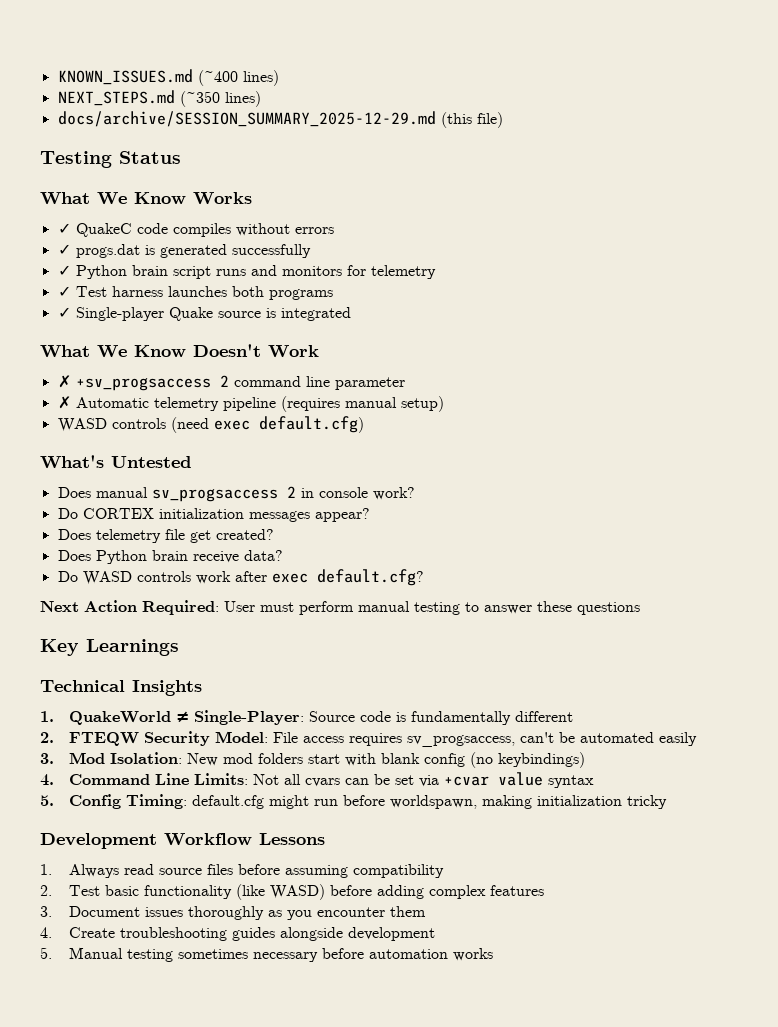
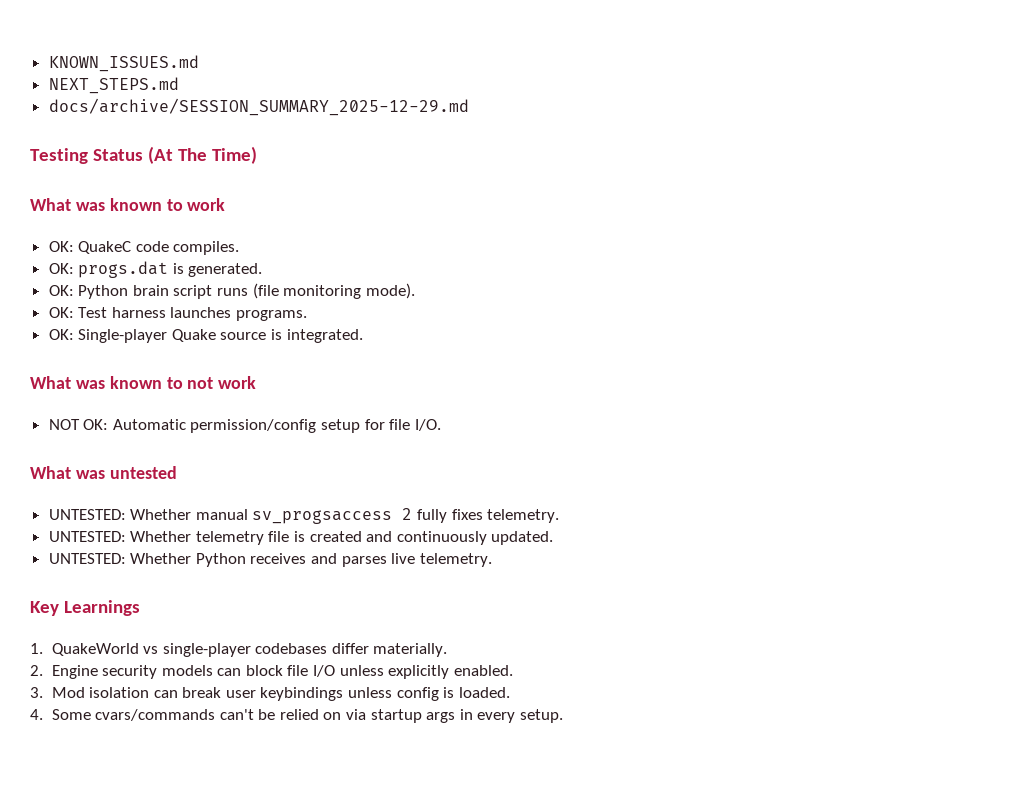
[197,70,279,86] (~400 lines) -> (199, 63) none
[179,91,261,107] (~350 lines) -> (179, 85) none
[440,112,503,128] (this file) -> (469, 107) none
[40,192,252,205] [57,223,334,237] [57,244,311,258] [57,265,436,279] [57,286,333,300] [57,307,71,318] // What We Know Works // ✓ QuakeC code compiles without errors // ✓ progs.dat is generated successfully // ✓ Python brain script runs and monitors for telemetry // ✓ Test harness launches both programs // ✓ -> [147,146,257,164] [30,198,226,211] [48,241,240,255] [48,261,263,278] [48,283,415,299] [48,307,308,321] [48,329,74,340] (At The Time) // What was known to work // OK: QuakeC code compiles. // OK: progs.dat is generated. // OK: Python brain script runs (file monitoring mode). // OK: Test harness launches programs. // OK:
[280,307,351,321] [40,344,319,358] [57,375,405,391] [57,396,444,412] [57,416,364,433] [40,455,191,469] [57,486,415,502] [57,508,370,522] [57,529,274,543] [57,550,283,564] [57,569,424,586] [40,600,640,615] [40,639,179,656] [40,680,202,696] [40,710,574,725] [40,731,698,747] [40,752,586,768] [40,772,595,788] [40,794,668,809] [40,833,325,849] [40,864,445,878] [40,884,545,900] [40,906,427,920] [40,927,436,941] [40,947,494,962] integrated // What We Know Doesn't Work // ✗ +sv_progsaccess 2 command line parameter // ✗ Automatic telemetry pipeline (requires manual setup) // WASD controls (need exec default.cfg) // What's Untested // Does manual sv_progsaccess 2 in console work? // Do CORTEX initialization messages appear? // Does telemetry file get created? // Does Python brain receive data? // Do WASD controls work after exec default.cfg? // Next Action Required: User must perform manual testing to answer these questions // Key Learnings // Technical Insights // 1. QuakeWorld ≠ Single-Player: Source code is fundamentally different // 2. FTEQW Security Model: File access requires sv_progsaccess, can't be automated easily // 3. Mod Isolation: New mod folders start with blank config (no keybindings) // 4. Command Line Limits: Not all cvars can be set via +cvar value syntax // 5. Config Timing: default.cfg might run before worldspawn, making initialization tricky // Development Workflow Lessons // 1. Always read source files before assuming compatibility // 2. Test basic functionality (like WASD) before adding complex features // 3. Document issues thoroughly as you encounter them // 4. Create troubleshooting guides alongside development // 5. Manual testing sometimes necessary before automation works -> [286,329,363,343] [30,376,257,389] [48,419,441,433] [30,466,177,479] [48,508,560,524] [48,531,554,545] [48,553,492,567] [30,600,140,616] [30,643,448,657] [30,665,513,679] [30,687,510,701] [30,709,563,723] integrated. // What was known to not work // NOT OK: Automatic permission/config setup for file I/O. // What was untested // UNTESTED: Whether manual sv_progsaccess 2 fully fixes telemetry. // UNTESTED: Whether telemetry file is created and continuously updated. // UNTESTED: Whether Python receives and parses live telemetry. // Key Learnings // 1. QuakeWorld vs single-player codebases differ materially. // 2. Engine security models can block file I/O unless explicitly enabled. // 3. Mod isolation can break user keybindings unless config is loaded. // 4. Some cvars/commands can't be relied on via startup args in every setup.

